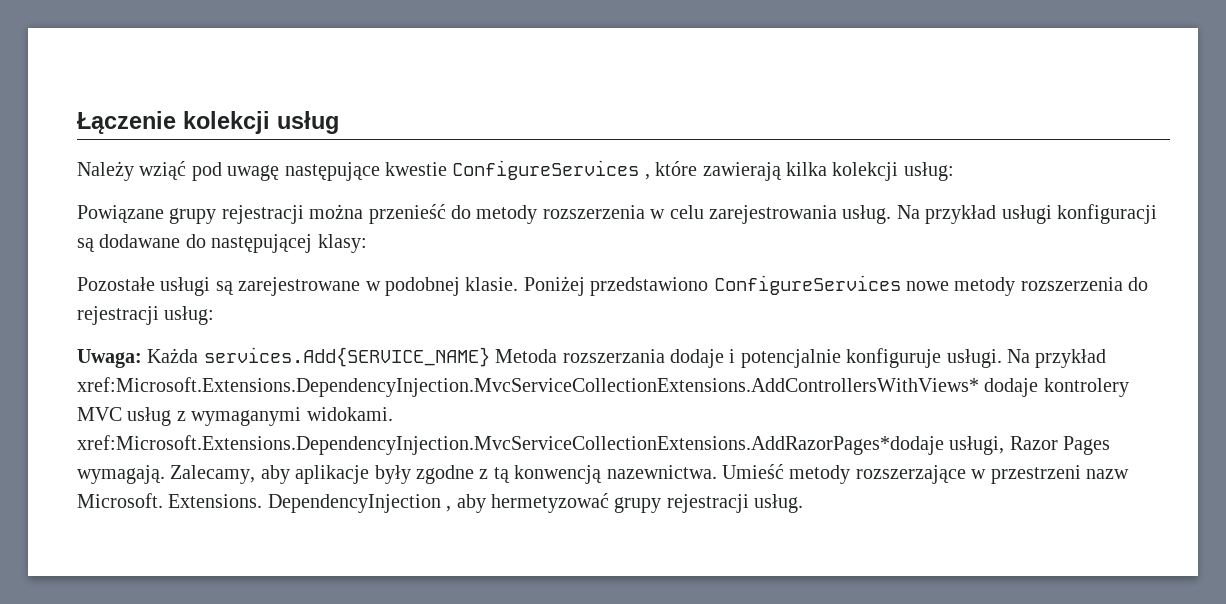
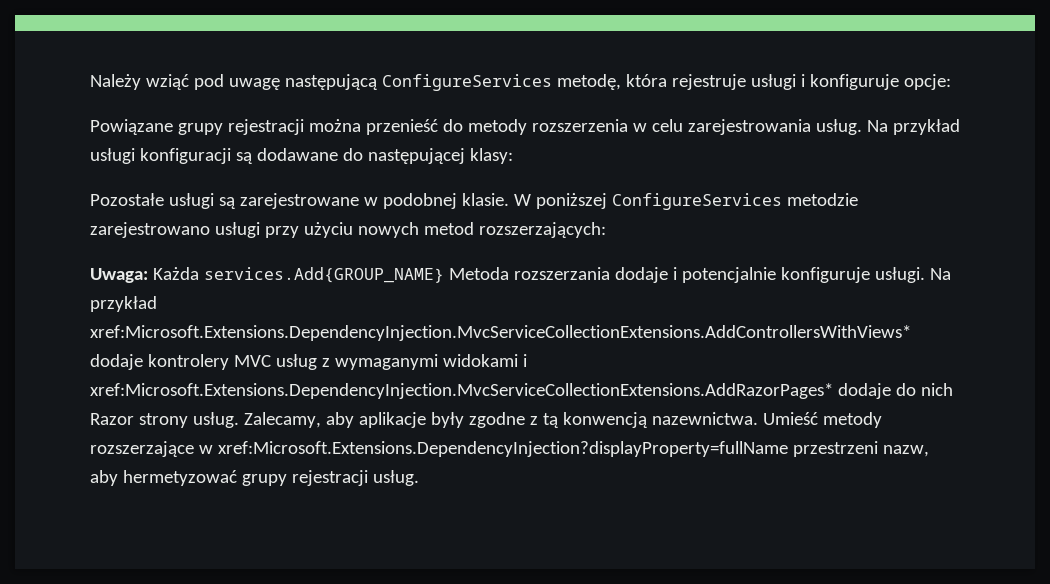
[77,111,339,134] Łączenie kolekcji usług // -> (90, 82) none
[284,160,954,181] następujące kwestie ConfigureServices , które zawierają kilka kolekcji usług: -> [284,74,951,91] następującą ConfigureServices metodę, która rejestruje usługi i konfiguruje opcje:
[523,275,1149,296] [77,306,215,325] Poniżej przedstawiono ConfigureServices nowe metody rozszerzenia do rejestracji usług: -> [513,193,858,210] [90,222,606,238] W poniższej ConfigureServices metodzie zarejestrowano usługi przy użyciu nowych metod rozszerzających:
[203,347,490,367] services.Add{SERVICE_NAME} -> [203,267,444,283] services.Add{GROUP_NAME}
[306,407,393,421] [77,435,1111,455] [77,465,165,484] widokami. xref:Microsoft.Extensions.DependencyInjection.MvcServiceCollectionExtensions.AddRazorPages*dodaje usługi, Razor Pages wymagają. -> [442,354,527,367] [90,383,953,399] [90,412,239,428] widokami i xref:Microsoft.Extensions.DependencyInjection.MvcServiceCollectionExtensions.AddRazorPages* dodaje do nich Razor strony usług.
[990,465,1129,484] [77,493,452,513] przestrzeni nazw Microsoft. Extensions. DependencyInjection , -> [217,441,929,457] xref:Microsoft.Extensions.DependencyInjection?displayProperty=fullName przestrzeni nazw,

